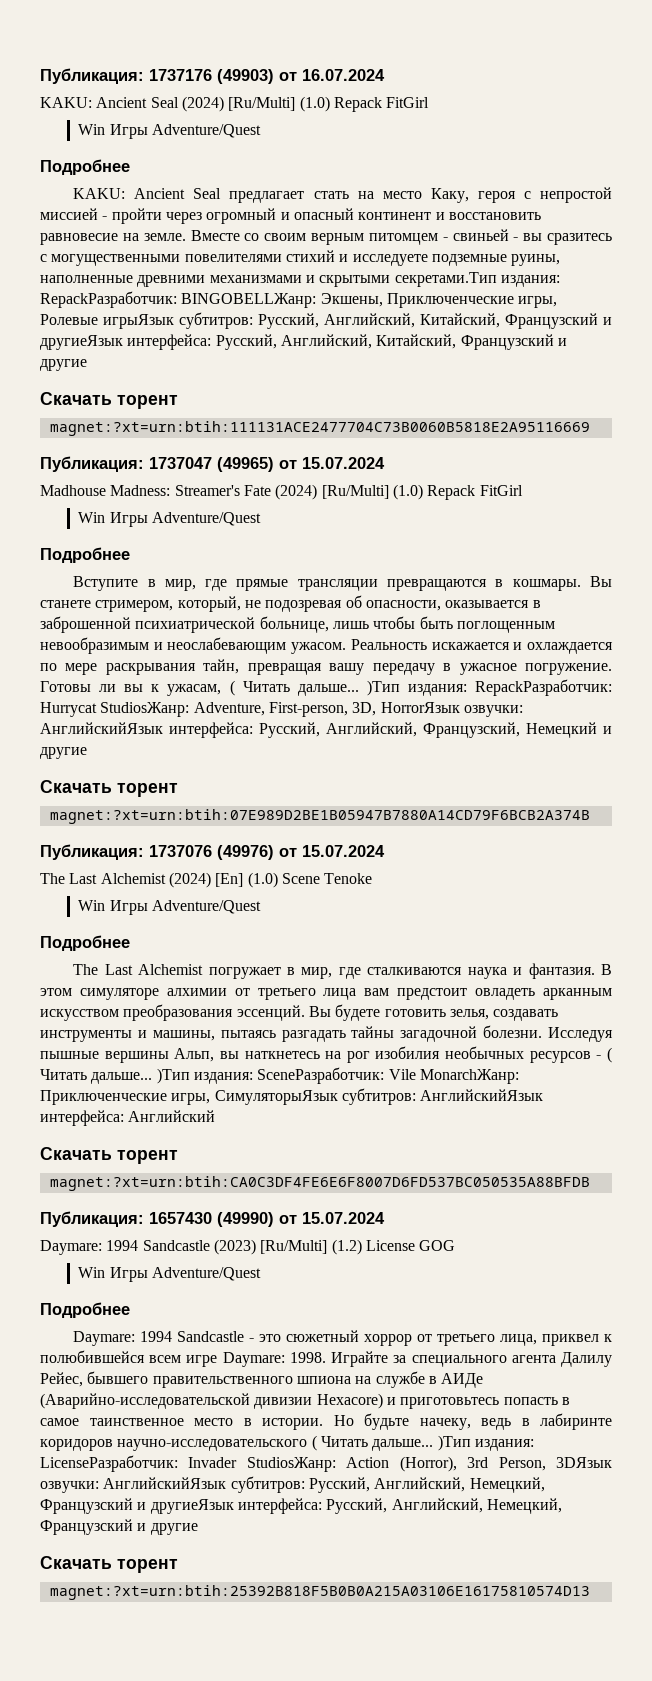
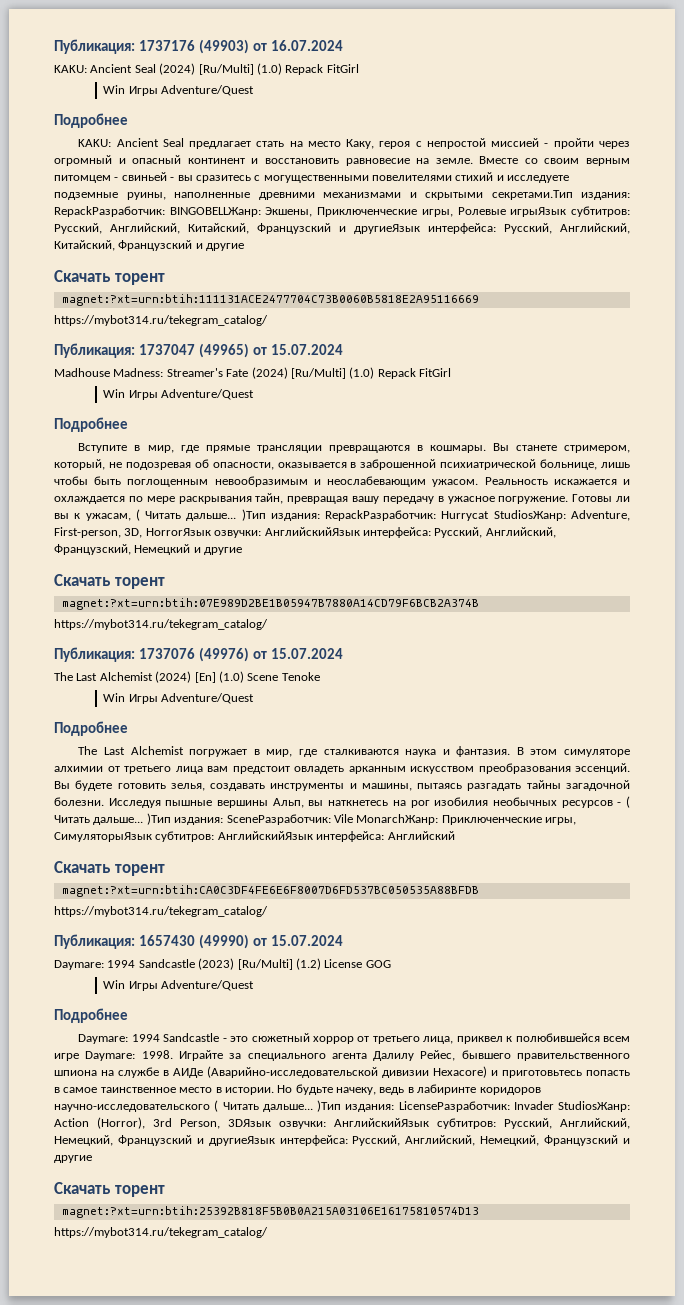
(590, 428) none -> [54,315,268,326] // https://mybot314.ru/tekegram_catalog/
(590, 816) none -> [54,619,268,630] // https://mybot314.ru/tekegram_catalog/
(590, 1183) none -> [54,906,268,917] // https://mybot314.ru/tekegram_catalog/
(590, 1592) none -> [54,1227,268,1238] // https://mybot314.ru/tekegram_catalog/

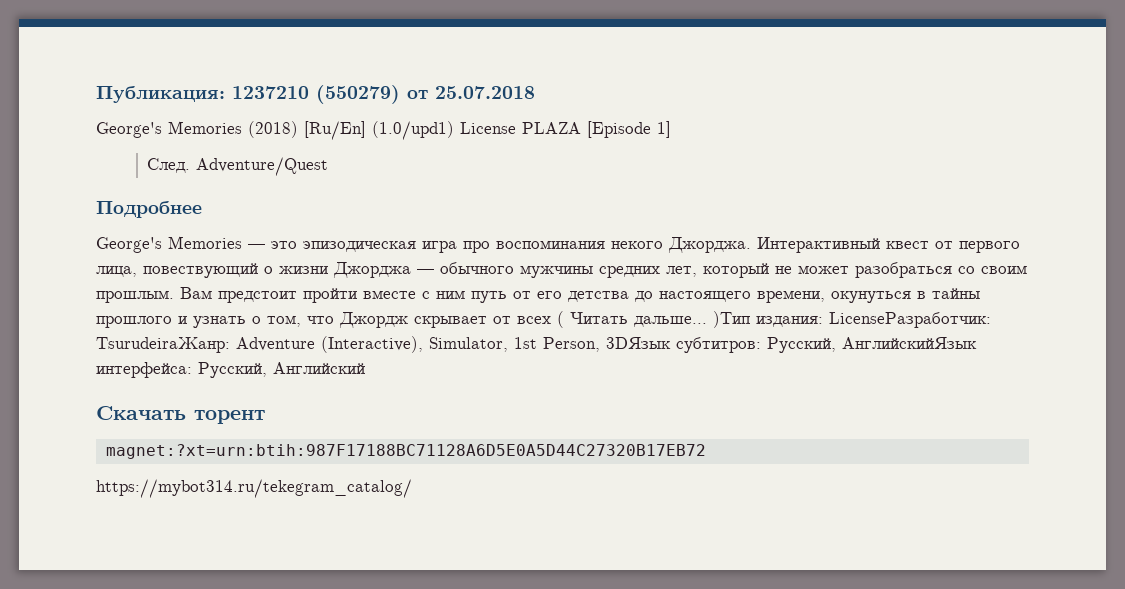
[54,39,343,54] [54,63,359,75] [103,85,255,96] [54,113,128,128] [78,138,631,149] [54,155,630,166] [54,172,570,183] [54,190,630,200] [54,206,630,217] [54,223,630,234] [54,240,245,251] [54,270,165,285] [61,294,479,306] [54,315,268,326] [54,343,343,358] [54,367,451,379] [103,389,255,400] [54,417,128,432] [78,443,631,453] [54,459,630,470] [54,476,630,487] [54,493,630,504] [54,509,630,521] [54,527,556,538] [54,544,243,555] [54,574,165,589] [61,598,479,610] [54,619,268,630] [54,647,343,662] [54,671,320,683] [103,693,255,704] [54,721,128,736] [78,746,630,757] [54,763,630,774] [54,780,630,791] [54,796,630,808] [54,813,576,825] [54,831,455,842] [54,861,165,876] [61,885,479,897] [54,906,268,917] [54,934,343,949] [54,958,391,970] [103,980,255,991] [54,1008,128,1023] [78,1033,631,1044] [54,1050,630,1061] [54,1066,630,1078] [54,1084,541,1095] [54,1104,210,1112] Публикация: 1737176 (49903) от 16.07.2024 // KAKU: Ancient Seal (2024) [Ru/Multi] (1.0) Repack FitGirl // Win Игры Adventure/Quest // Подробнее // KAKU: Ancient Seal предлагает стать на место Каку, героя с непростой миссией - пройти через огромный и опасный континент и восстановить равновесие на земле. Вместе со своим верным питомцем - свиньей - вы сразитесь с могущественными повелителями стихий и исследуете подземные руины, наполненные древними механизмами и скрытыми секретами.Тип издания: RepackРазработчик: BINGOBELLЖанр: Экшены, Приключенческие игры, Ролевые игрыЯзык субтитров: Русский, Английский, Китайский, Французский и другиеЯзык интерфейса: Русский, Английский, Китайский, Французский и другие // Скачать торент // magnet:?xt=urn:btih:111131ACE2477704C73B0060B5818E2A95116669 // https://mybot314.ru/tekegram_catalog/ // Публикация: 1737047 (49965) от 15.07.2024 // Madhouse Madness: Streamer's Fate (2024) [Ru/Multi] (1.0) Repack FitGirl // Win Игры Adventure/Quest // Подробнее // Вступите в мир, где прямые трансляции превращаются в кошмары. Вы станете стримером, который, не подозревая об опасности, оказывается в заброшенной психиатрической больнице, лишь чтобы быть поглощенным невообразимым и неослабевающим ужасом. Реальность искажается и охлаждается по мере раскрывания тайн, превращая вашу передачу в ужасное погружение. Готовы ли вы к ужасам, ( Читать дальше... )Тип издания: RepackРазработчик: Hurrycat StudiosЖанр: Adventure, First-person, 3D, HorrorЯзык озвучки: АнглийскийЯзык интерфейса: Русский, Английский, Французский, Немецкий и другие // Скачать торент // magnet:?xt=urn:btih:07E989D2BE1B05947B7880A14CD79F6BCB2A374B // https://mybot314.ru/tekegram_catalog/ // Публикация: 1737076 (49976) от 15.07.2024 // The Last Alchemist (2024) [En] (1.0) Scene Tenoke // Win Игры Adventure/Quest // Подробнее // The Last Alchemist погружает в мир, где сталкиваются наука и фантазия. В этом симуляторе алхимии от третьего лица вам предстоит овладеть арканным искусством преобразования эссенций. Вы будете готовить зелья, создавать инструменты и машины, пытаясь разгадать тайны загадочной болезни. Исследуя пышные вершины Альп, вы наткнетесь на рог изобилия необычных ресурсов - ( Читать дальше... )Тип издания: SceneРазработчик: Vile MonarchЖанр: Приключенческие игры, СимуляторыЯзык субтитров: АнглийскийЯзык интерфейса: Английский // Скачать торент // magnet:?xt=urn:btih:CA0C3DF4FE6E6F8007D6FD537BC050535A88BFDB // https://mybot314.ru/tekegram_catalog/ // Публикация: 1657430 (49990) от 15.07.2024 // Daymare: 1994 Sandcastle (2023) [Ru/Multi] (1.2) License GOG // Win Игры Adventure/Quest // Подробнее // Daymare: 1994 Sandcastle - это сюжетный хоррор от третьего лица, приквел к полюбившейся всем игре Daymare: 1998. Играйте за специального агента Далилу Рейес, бывшего правительственного шпиона на службе в АИДе (Аварийно-исследовательской дивизии Hexacore) и приготовьтесь попасть в самое таинственное место в истории. Но будьте начеку, ведь в лабиринте коридоров научно-исследовательского -> [96,85,535,104] [96,121,671,140] [147,157,329,176] [96,201,202,218] [96,236,1020,253] [96,262,1027,278] [96,287,980,303] [96,312,551,328] Публикация: 1237210 (550279) от 25.07.2018 // George's Memories (2018) [Ru/En] (1.0/upd1) License PLAZA [Episode 1] // След. Adventure/Quest // Подробнее // George's Memories — это эпизодическая игра про воспоминания некого Джорджа. Интерактивный квест от первого лица, повествующий о жизни Джорджа — обычного мужчины средних лет, который не может разобраться со своим прошлым. Вам предстоит пройти вместе с ним путь от его детства до настоящего времени, окунуться в тайны прошлого и узнать о том, что Джордж скрывает от всех
[513,1101,630,1112] [54,1117,630,1129] [54,1135,631,1146] [54,1155,92,1163] [54,1182,165,1197] [61,1206,479,1218] Invader StudiosЖанр: Action (Horror), 3rd Person, 3DЯзык озвучки: АнглийскийЯзык субтитров: Русский, Английский, Немецкий, Французский и другиеЯзык интерфейса: Русский, Английский, Немецкий, Французский и другие // Скачать торент // magnet:?xt=urn:btih:25392B818F5B0B0A215A03106E16175810574D13 -> [96,336,977,353] [96,362,365,378] [96,406,265,424] [105,444,706,459] TsurudeiraЖанр: Adventure (Interactive), Simulator, 1st Person, 3DЯзык субтитров: Русский, АнглийскийЯзык интерфейса: Русский, Английский // Скачать торент // magnet:?xt=urn:btih:987F17188BC71128A6D5E0A5D44C27320B17EB72

